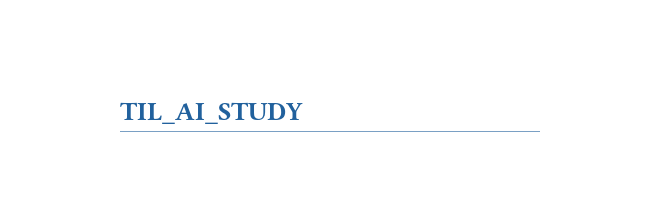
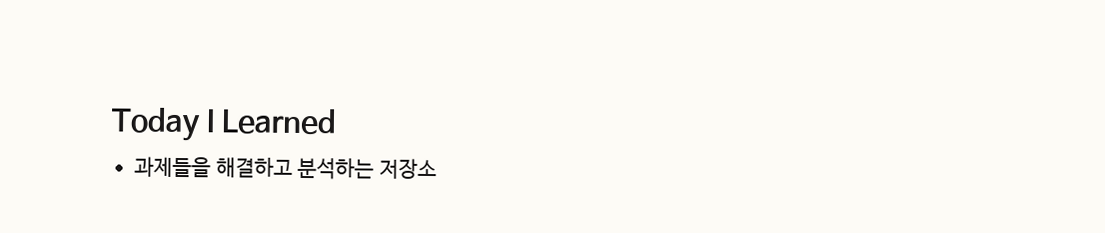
[120,102,303,124] TIL_AI_STUDY -> [111,107,337,142] [134,156,438,180] Today I Learned // 과제들을 해결하고 분석하는 저장소

